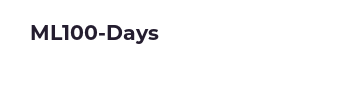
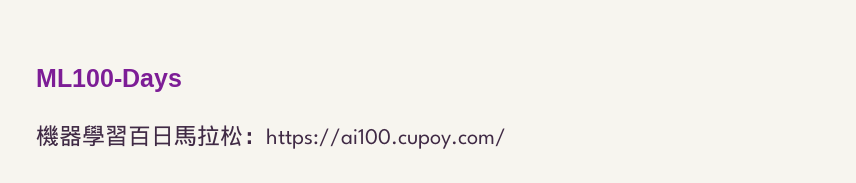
(159, 34) none -> [36,125,506,149] // 機器學習百日馬拉松：https://ai100.cupoy.com/

